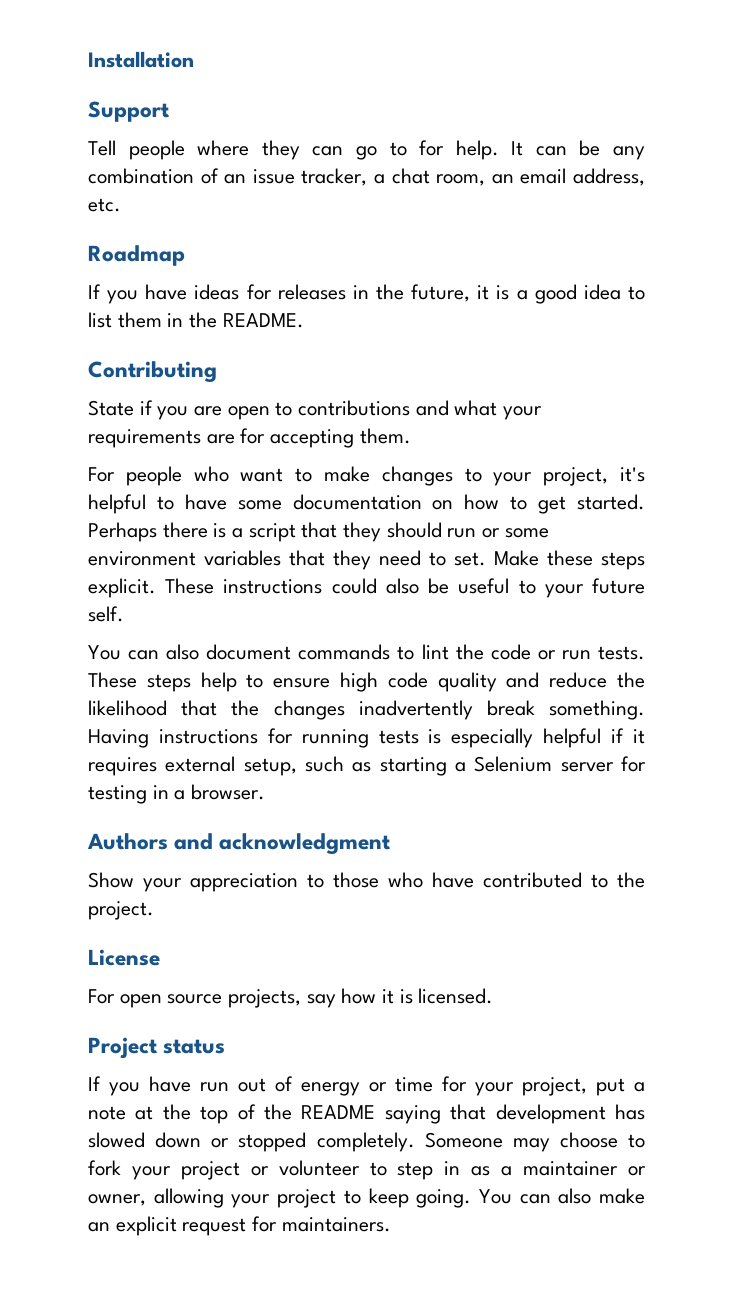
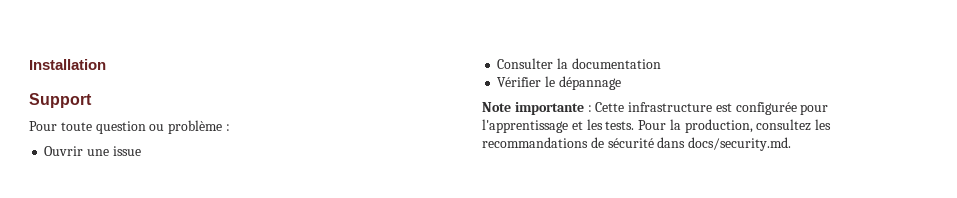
[88,140,645,160] [88,168,646,186] [88,198,121,212] [88,245,185,266] [88,284,646,304] [88,312,304,328] [88,361,217,383] [88,400,543,420] [88,428,411,448] [88,466,645,486] [88,494,646,514] [88,522,549,542] [88,550,645,570] [88,578,645,598] [88,606,124,622] [88,644,645,660] [88,672,645,692] [88,700,645,720] [88,728,646,748] [88,756,646,776] [88,784,266,804] [87,833,391,855] [88,872,645,892] [88,901,154,920] [88,949,160,966] [88,988,494,1008] [88,1037,226,1059] [88,1076,645,1096] [88,1104,645,1124] [88,1132,645,1152] [88,1160,647,1180] [88,1188,645,1208] [88,1216,391,1236] Tell people where they can go to for help. It can be any combination of an issue tracker, a chat room, an email address, etc. // Roadmap // If you have ideas for releases in the future, it is a good idea to list them in the README. // Contributing // State if you are open to contributions and what your requirements are for accepting them. // For people who want to make changes to your project, it's helpful to have some documentation on how to get started. Perhaps there is a script that they should run or some environment variables that they need to set. Make these steps explicit. These instructions could also be useful to your future self. // You can also document commands to lint the code or run tests. These steps help to ensure high code quality and reduce the likelihood that the changes inadvertently break something. Having instructions for running tests is especially helpful if it requires external setup, such as starting a Selenium server for testing in a browser. // Authors and acknowledgment // Show your appreciation to those who have contributed to the project. // License // For open source projects, say how it is licensed. // Project status // If you have run out of energy or time for your project, put a note at the top of the README saying that development has slowed down or stopped completely. Someone may choose to fork your project or volunteer to step in as a maintainer or owner, allowing your project to keep going. You can also make an explicit request for maintainers. -> [29,120,230,134] [44,146,141,156] [497,58,661,69] [497,76,621,90] [482,102,829,115] [482,119,832,133] [482,137,792,151] Pour toute question ou problème : // Ouvrir une issue // Consulter la documentation // Vérifier le dépannage // Note importante : Cette infrastructure est configurée pour l'apprentissage et les tests. Pour la production, consultez les recommandations de sécurité dans docs/security.md.

